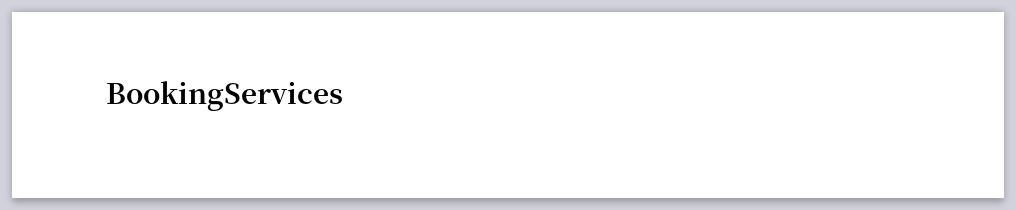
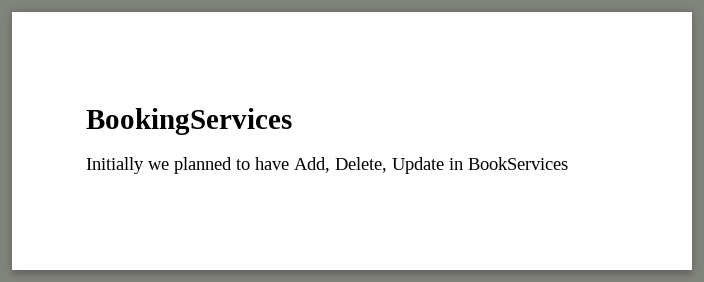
(343, 96) none -> [86,157,568,174] // Initially we planned to have Add, Delete, Update in BookServices

